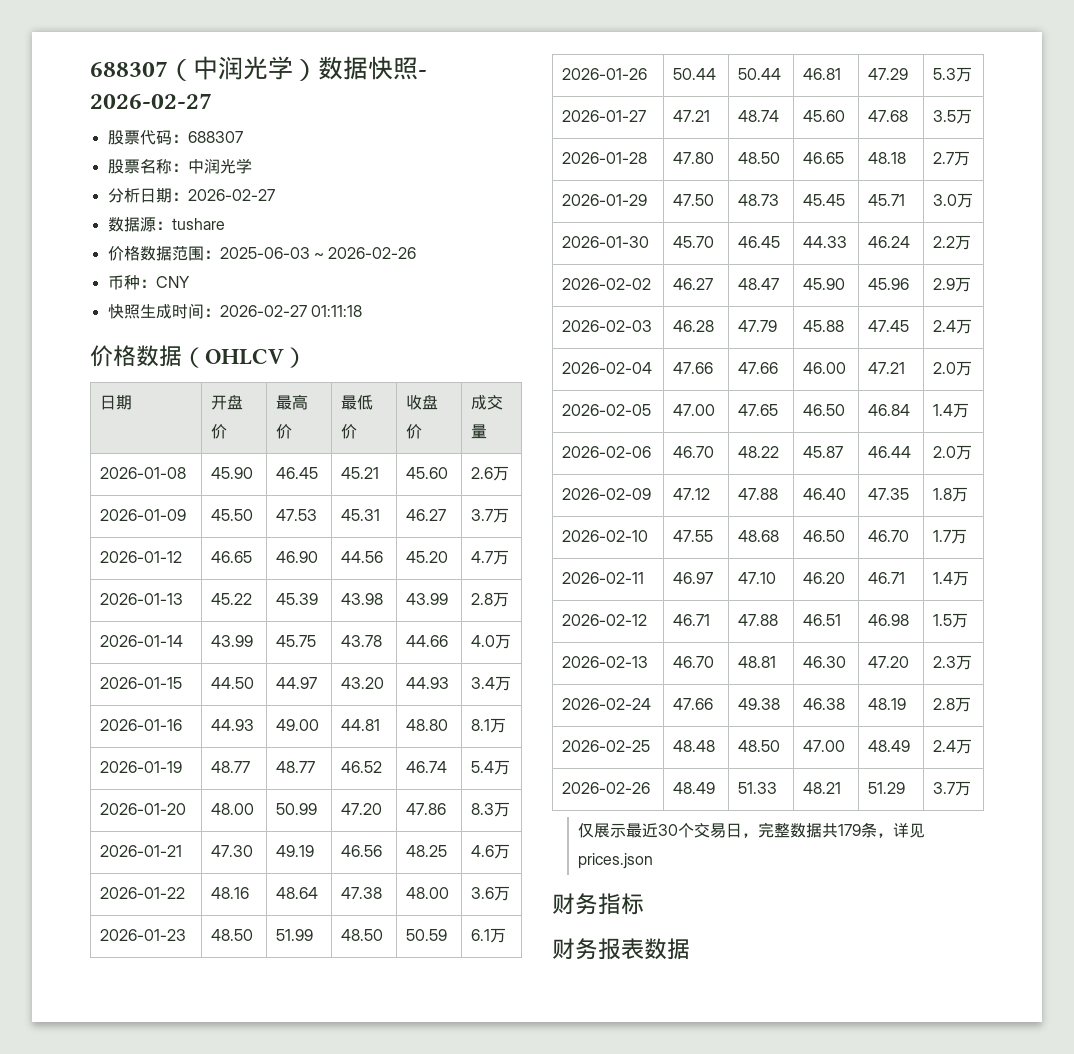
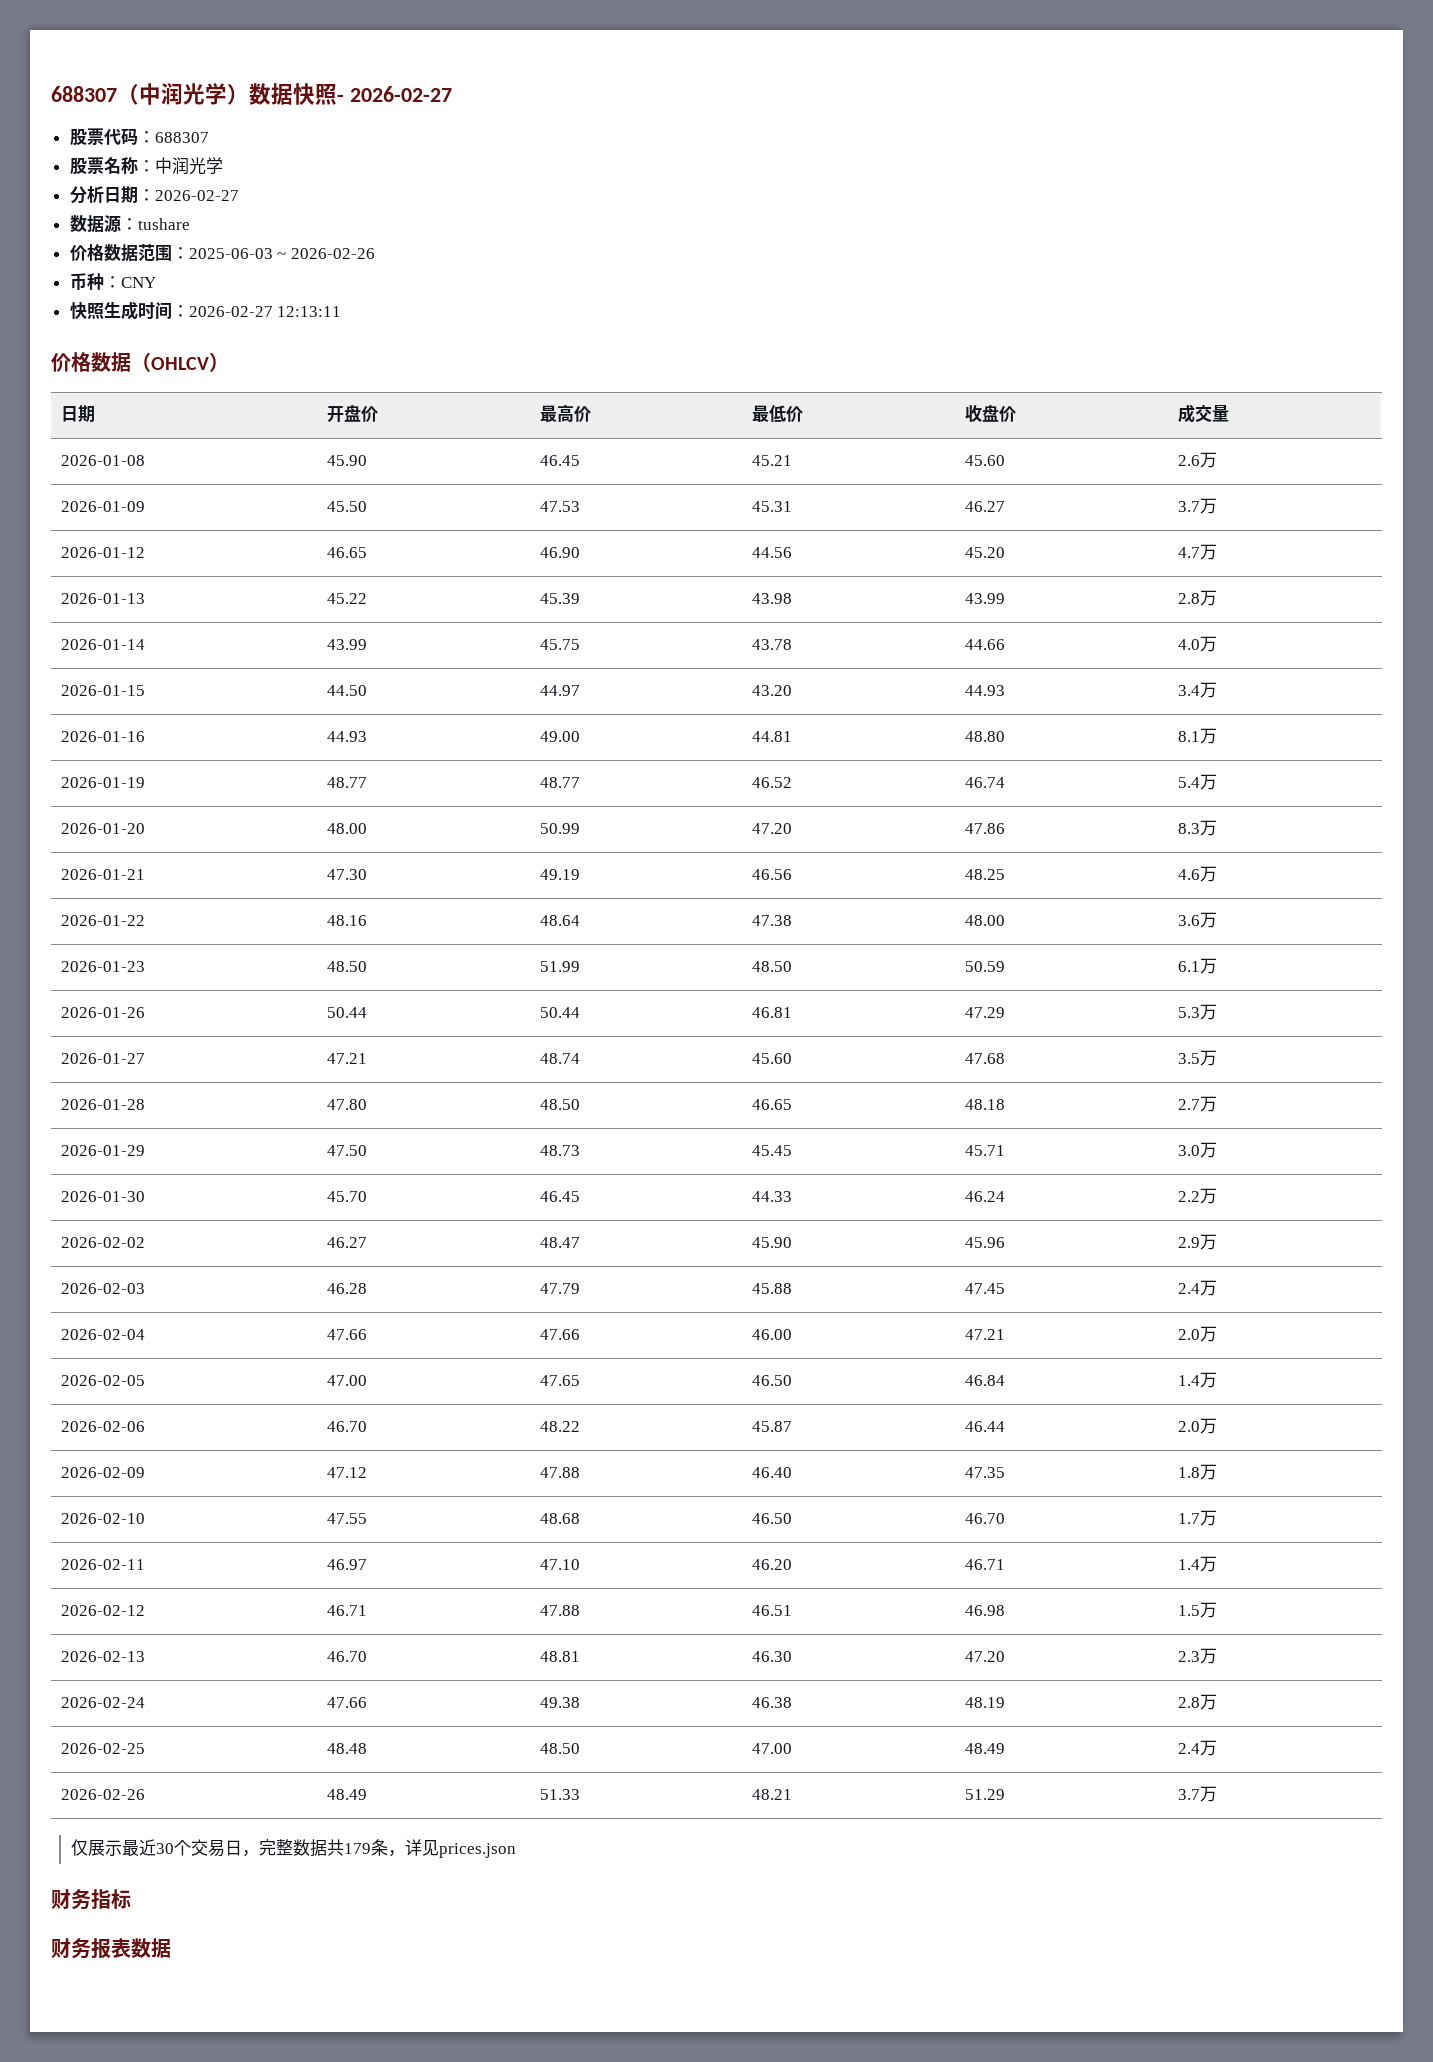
[310,305,362,317] 01:11:18 -> [277,306,342,317] 12:13:11

